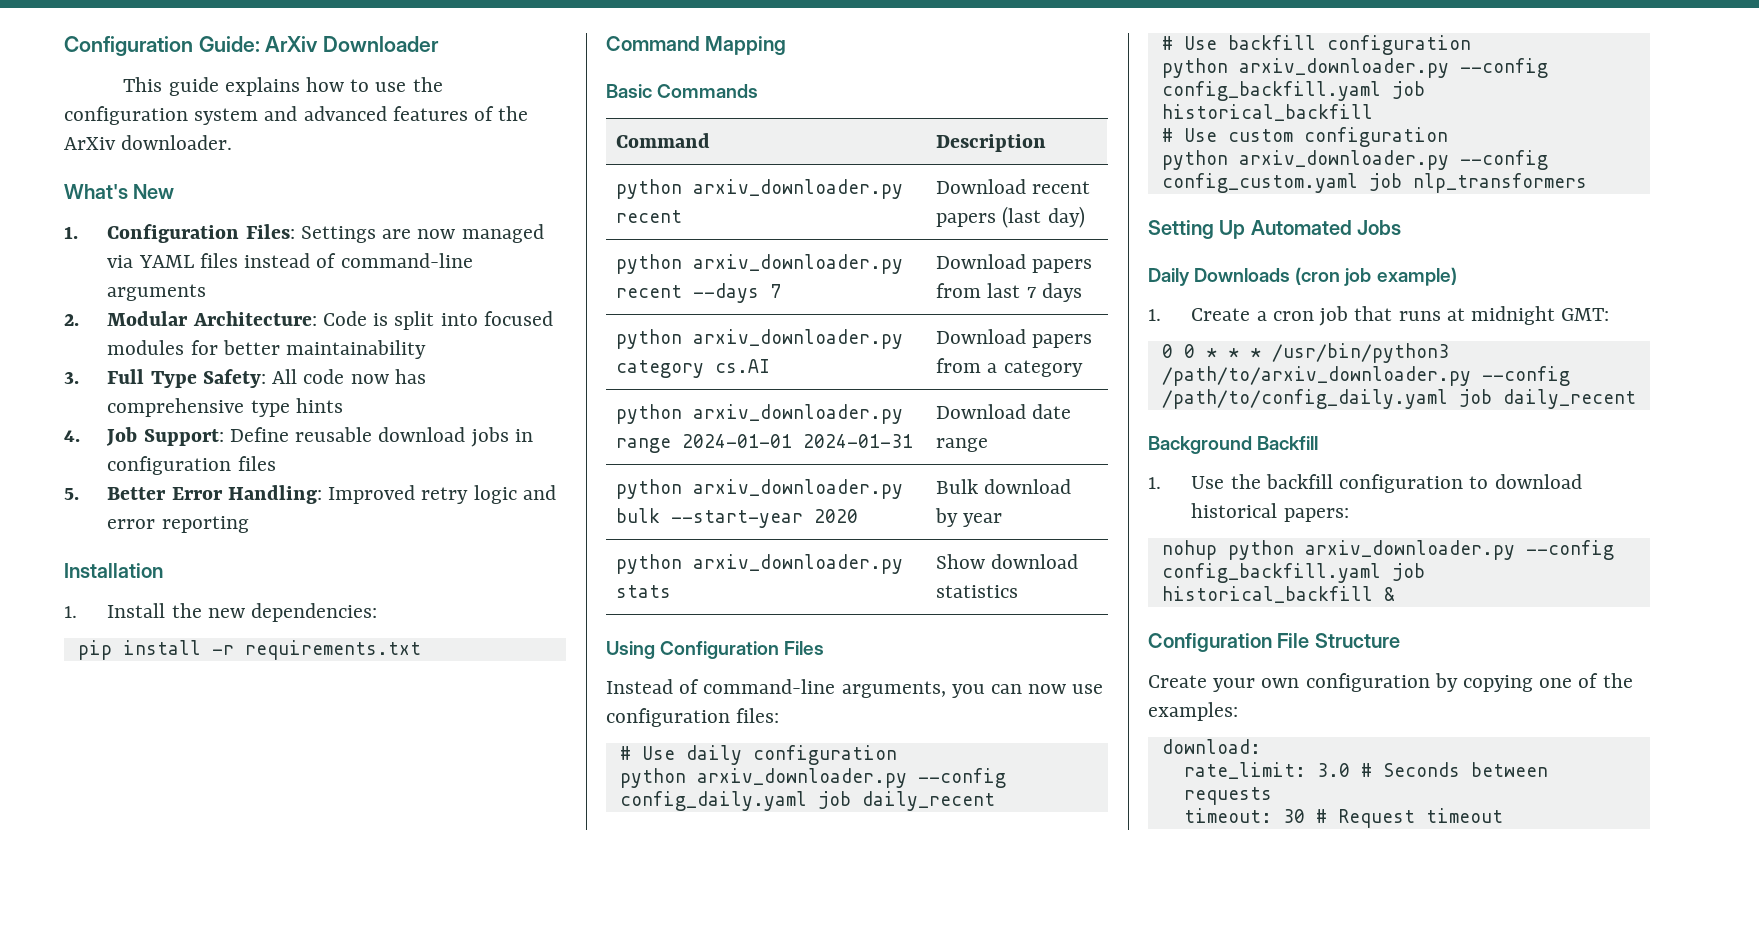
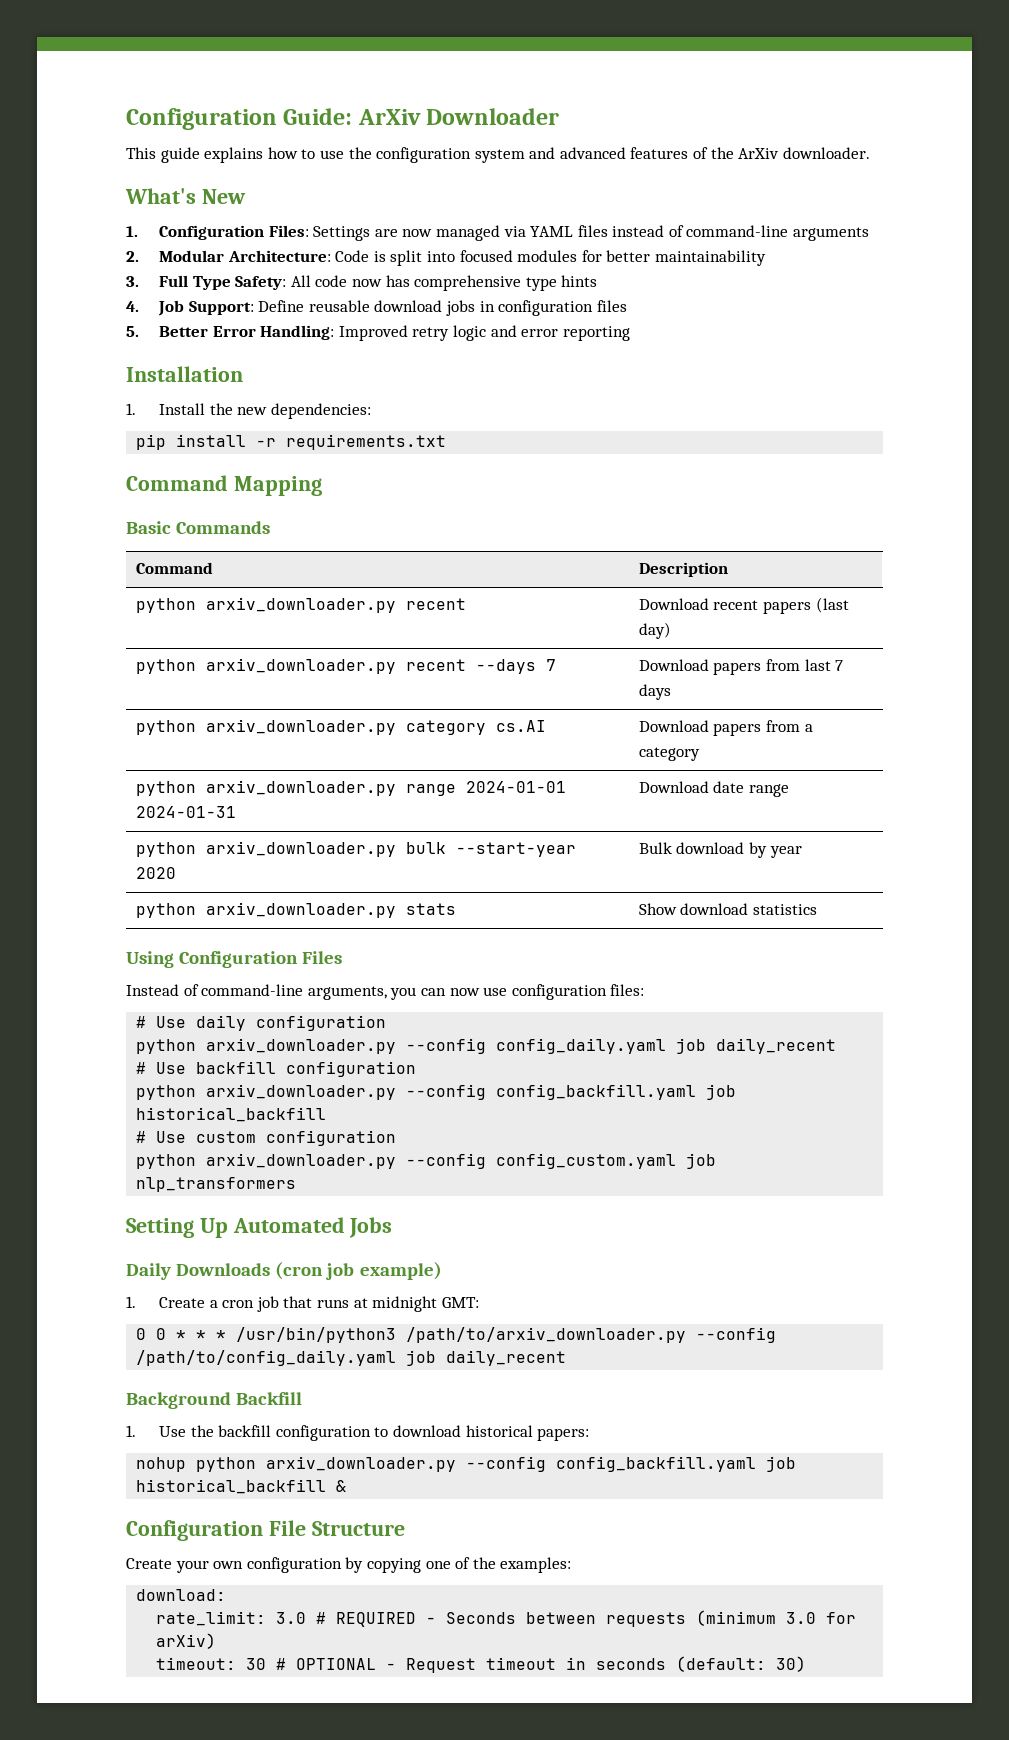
(1372, 770) none -> [336,1612,437,1627] REQUIRED -
(1272, 796) none -> [696,1610,857,1626] [156,1633,217,1649] (minimum 3.0 for arXiv)
[1337,808,1503,828] Request timeout -> [296,1656,807,1673] OPTIONAL - Request timeout in seconds (default: 30)

